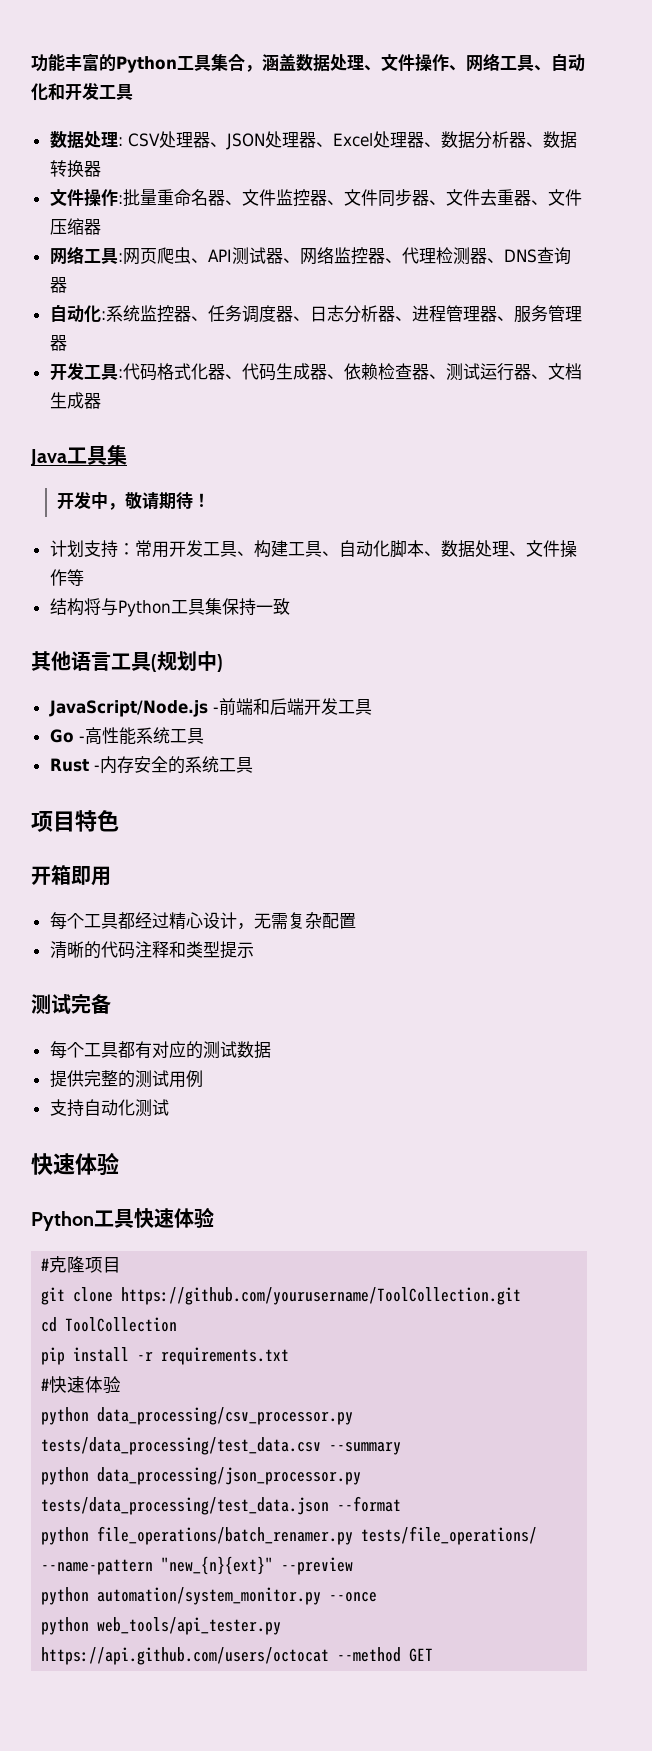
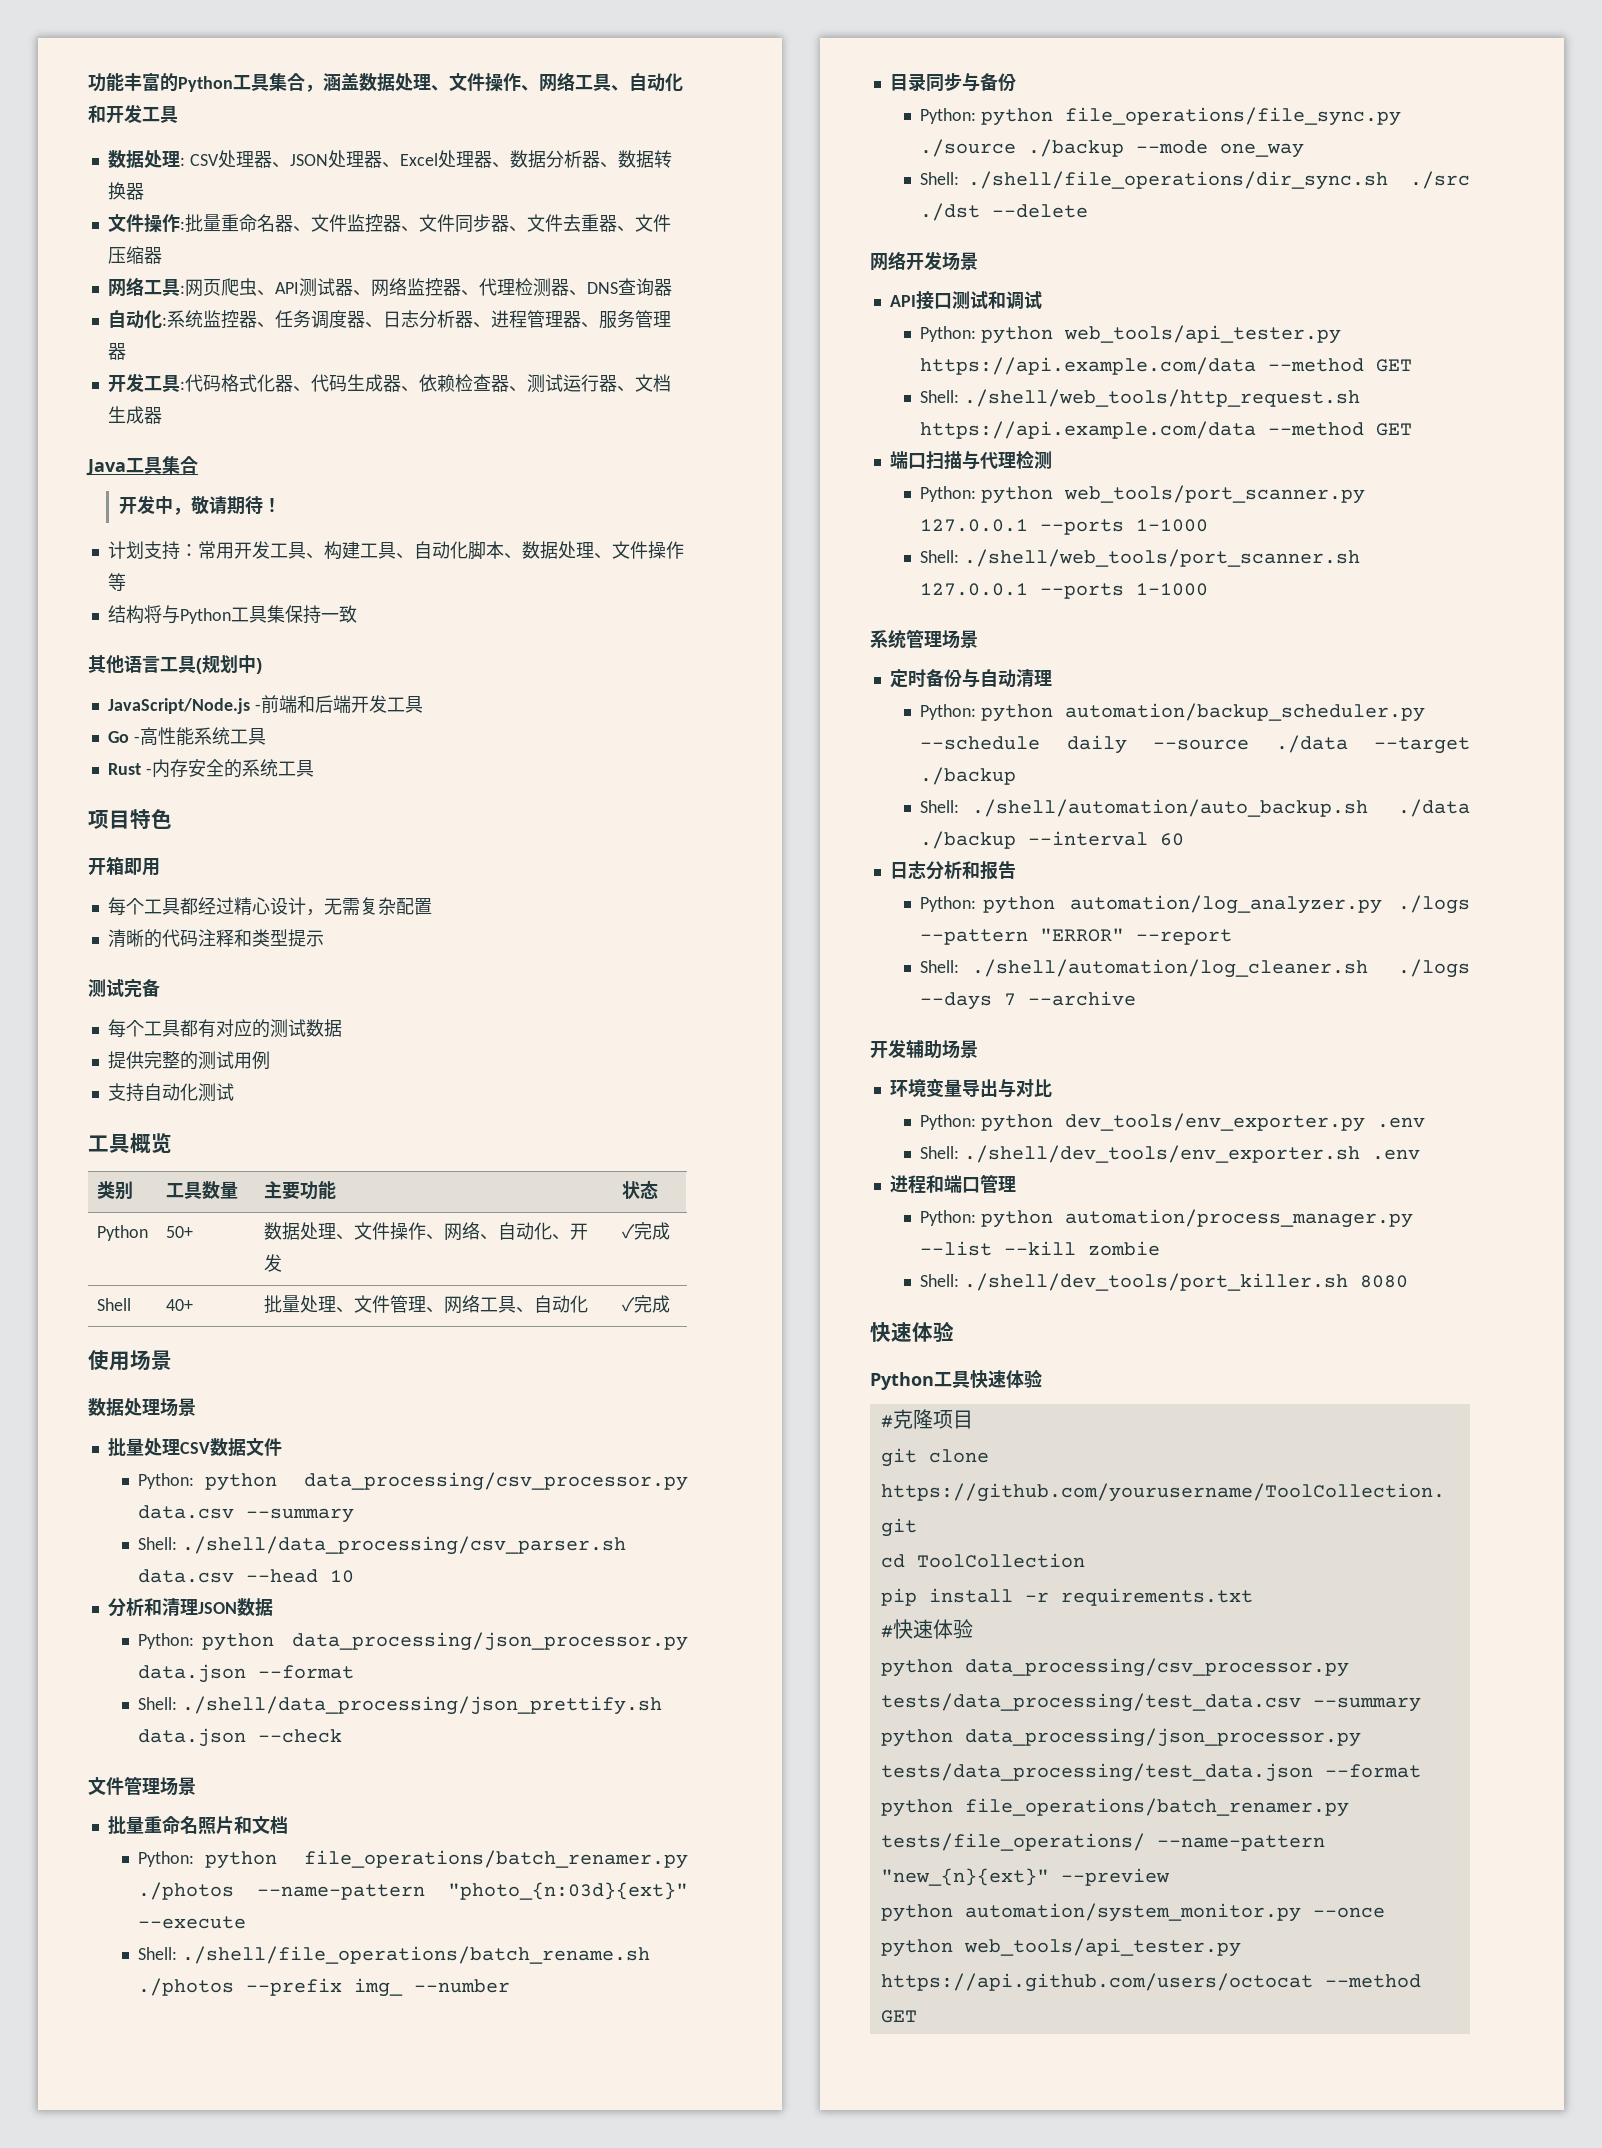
(127, 455) none -> [180,456,198,474] 合
(169, 1107) none -> [88,1133,172,1154] [96,1181,133,1200] [165,1181,238,1199] [263,1181,336,1200] [621,1180,658,1199] [96,1225,148,1241] [165,1226,193,1238] [263,1222,588,1241] [263,1254,282,1272] [621,1222,670,1240] [96,1298,131,1311] [165,1299,193,1311] [263,1295,588,1314] [621,1295,670,1313] [88,1350,172,1371] [88,1398,196,1416] [107,1438,282,1456] [138,1472,688,1491] [138,1505,355,1523] [138,1536,627,1555] [138,1569,355,1583] [107,1598,273,1617] [138,1632,688,1651] [138,1664,355,1683] [138,1696,663,1715] [138,1728,343,1747] [88,1776,196,1796] [107,1816,288,1835] [138,1850,688,1869] [138,1882,688,1900] [138,1916,247,1929] [138,1946,651,1964] [138,1978,511,1997] [889,73,1016,92] [920,107,1402,126] [920,139,1305,158] [920,171,1470,190] [920,203,1089,221] [870,251,978,271] [889,291,1042,310] [920,325,1342,344] [920,357,1413,375] [920,389,1361,407] [920,421,1413,439] [889,450,1052,470] [920,485,1366,504] [920,519,1209,535] [920,549,1361,567] [920,583,1209,599] [870,629,978,649] [889,669,1052,688] [920,703,1426,722] [920,735,1470,754] [920,767,1017,785] [920,799,1470,817] [920,831,1185,849] [889,861,1016,880] [920,895,1470,914] [920,928,1233,945] [920,959,1470,978] [920,991,1137,1010] [870,1039,978,1059] [889,1078,1052,1098] [920,1113,1426,1132] [920,1145,1421,1163] [889,1174,1016,1194] [920,1209,1414,1228] [920,1241,1161,1256] [920,1273,1409,1291] // 工具概览 // 类别 | 工具数量 | 主要功能 | 状态 // Python | 50+ | 数据处理、文件操作、网络、自动化、开发 | ✓完成 // Shell | 40+ | 批量处理、文件管理、网络工具、自动化 | ✓完成 // 使用场景 // 数据处理场景 // 批量处理CSV数据文件 // Python: python data_processing/csv_processor.py data.csv --summary // Shell: ./shell/data_processing/csv_parser.sh data.csv --head 10 // 分析和清理JSON数据 // Python: python data_processing/json_processor.py data.json --format // Shell: ./shell/data_processing/json_prettify.sh data.json --check // 文件管理场景 // 批量重命名照片和文档 // Python: python file_operations/batch_renamer.py ./photos --name-pattern "photo_{n:03d}{ext}" --execute // Shell: ./shell/file_operations/batch_rename.sh ./photos --prefix img_ --number // 目录同步与备份 // Python: python file_operations/file_sync.py ./source ./backup --mode one_way // Shell: ./shell/file_operations/dir_sync.sh ./src ./dst --delete // 网络开发场景 // API接口测试和调试 // Python: python web_tools/api_tester.py https://api.example.com/data --method GET // Shell: ./shell/web_tools/http_request.sh https://api.example.com/data --method GET // 端口扫描与代理检测 // Python: python web_tools/port_scanner.py 127.0.0.1 --ports 1-1000 // Shell: ./shell/web_tools/port_scanner.sh 127.0.0.1 --ports 1-1000 // 系统管理场景 // 定时备份与自动清理 // Python: python automation/backup_scheduler.py --schedule daily --source ./data --target ./backup // Shell: ./shell/automation/auto_backup.sh ./data ./backup --interval 60 // 日志分析和报告 // Python: python automation/log_analyzer.py ./logs --pattern "ERROR" --report // Shell: ./shell/automation/log_cleaner.sh ./logs --days 7 --archive // 开发辅助场景 // 环境变量导出与对比 // Python: python dev_tools/env_exporter.py .env // Shell: ./shell/dev_tools/env_exporter.sh .env // 进程和端口管理 // Python: python automation/process_manager.py --list --kill zombie // Shell: ./shell/dev_tools/port_killer.sh 8080

